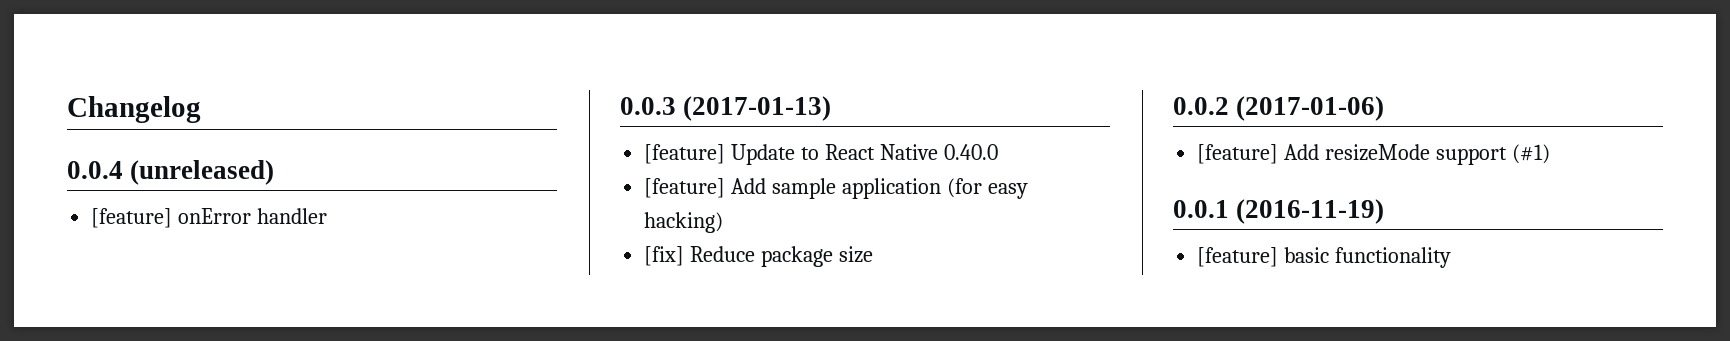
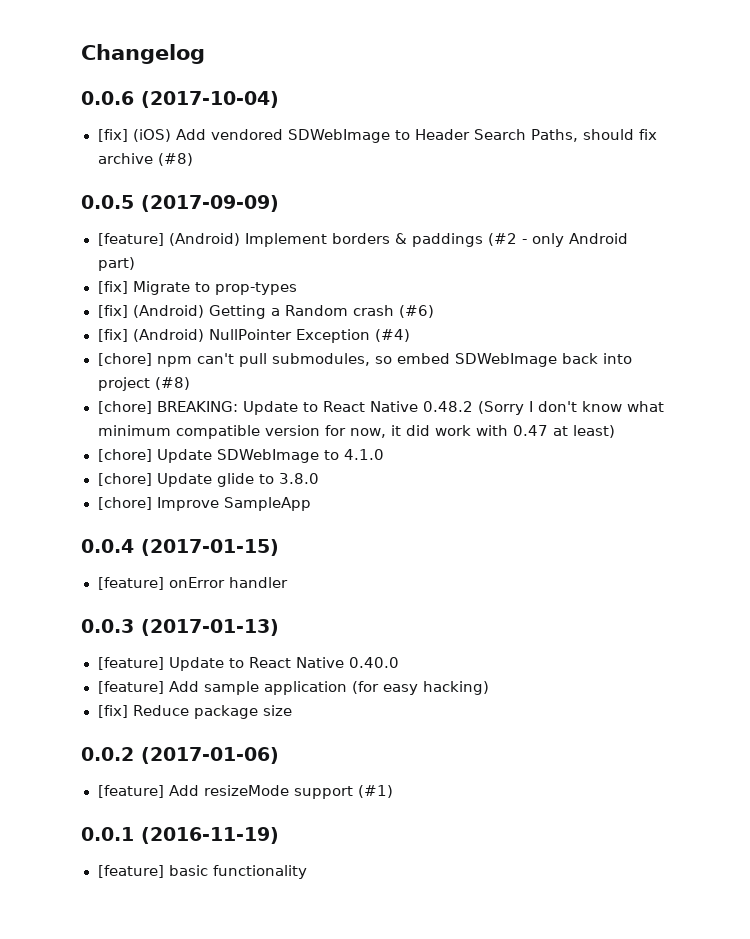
(201, 109) none -> [81,91,279,108] [97,129,658,143] [97,153,193,166] [81,195,279,212] [97,233,628,247] [97,257,135,271] [97,281,297,295] [97,305,434,319] [97,329,410,343] [97,353,633,367] [97,377,190,391] [97,401,664,415] [97,425,615,439] [97,449,385,463] [97,473,319,487] [97,497,311,511] // 0.0.6 (2017-10-04) // [fix] (iOS) Add vendored SDWebImage to Header Search Paths, should fix archive (#8) // 0.0.5 (2017-09-09) // [feature] (Android) Implement borders & paddings (#2 - only Android part) // [fix] Migrate to prop-types // [fix] (Android) Getting a Random crash (#6) // [fix] (Android) NullPointer Exception (#4) // [chore] npm can't pull submodules, so embed SDWebImage back into project (#8) // [chore] BREAKING: Update to React Native 0.48.2 (Sorry I don't know what minimum compatible version for now, it did work with 0.47 at least) // [chore] Update SDWebImage to 4.1.0 // [chore] Update glide to 3.8.0 // [chore] Improve SampleApp
[130,160,275,185] (unreleased) -> [141,539,279,556] (2017-01-15)

